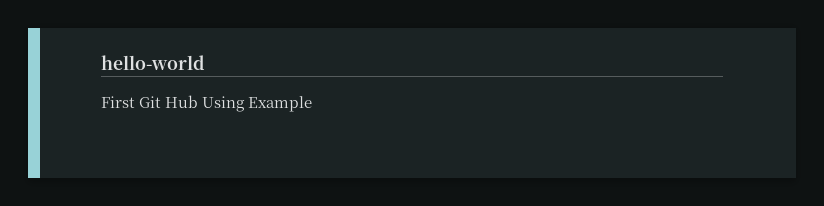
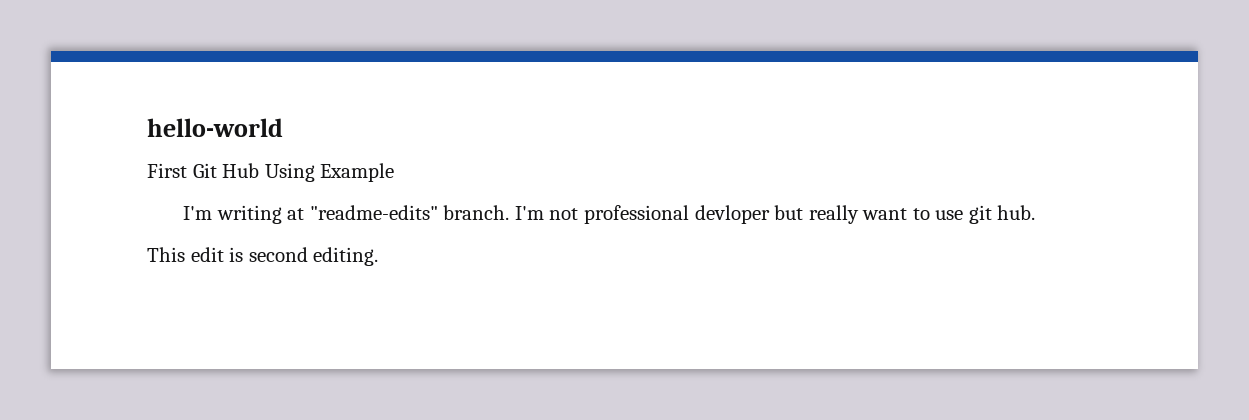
(313, 104) none -> [183,205,1036,224] [147,247,379,266] // I'm writing at "readme-edits" branch. I'm not professional devloper but really want to use git hub. // This edit is second editing.

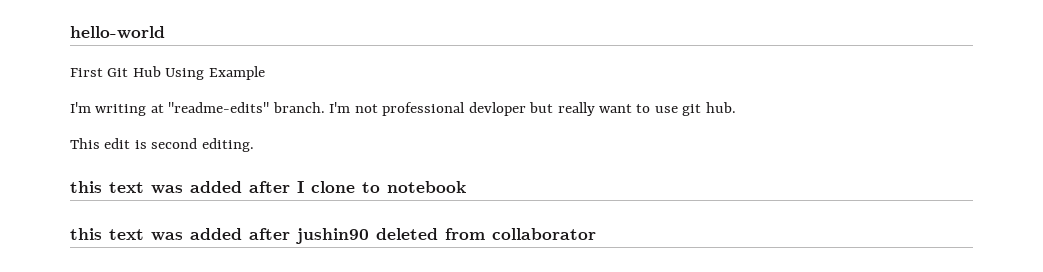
(379, 256) none -> [70,181,466,194] [70,228,596,244] // this text was added after I clone to notebook // this text was added after jushin90 deleted from collaborator

